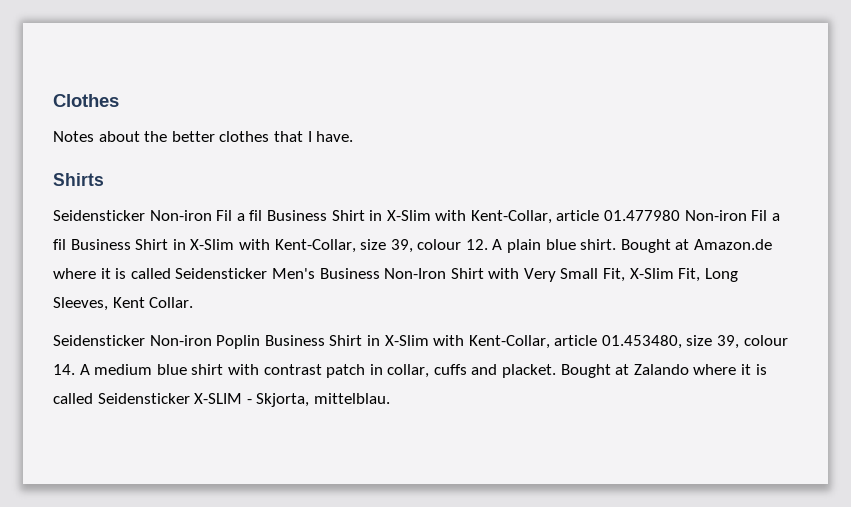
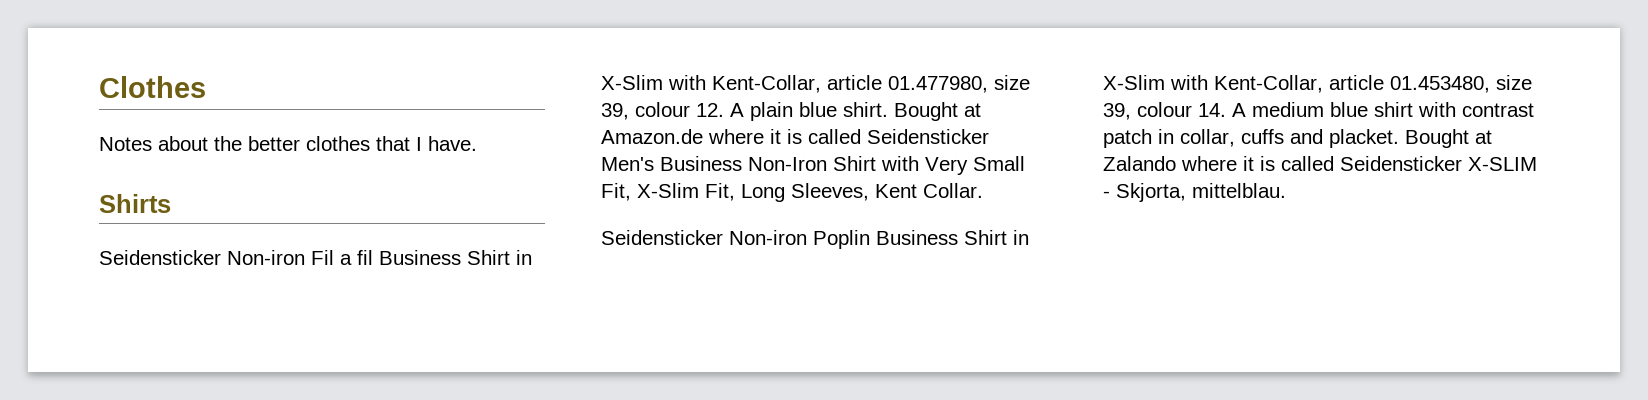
[604,210,780,221] [53,239,356,253] 01.477980 Non-iron Fil a fil Business Shirt in X-Slim with Kent-Collar, -> [888,76,988,93] 01.477980,

